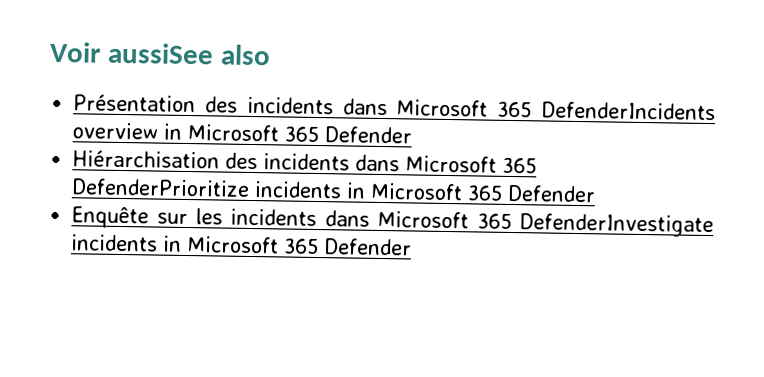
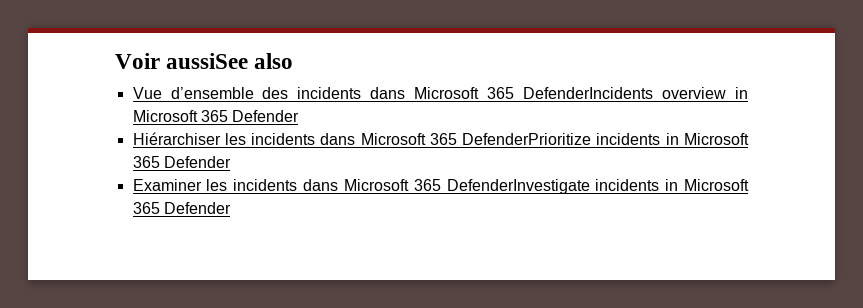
[73,94,197,113] Présentation -> [132,87,254,99] Vue d’ensemble
[72,150,259,170] Hiérarchisation des -> [132,132,246,145] Hiérarchiser les
[71,206,188,229] Enquête sur -> [132,179,202,191] Examiner

